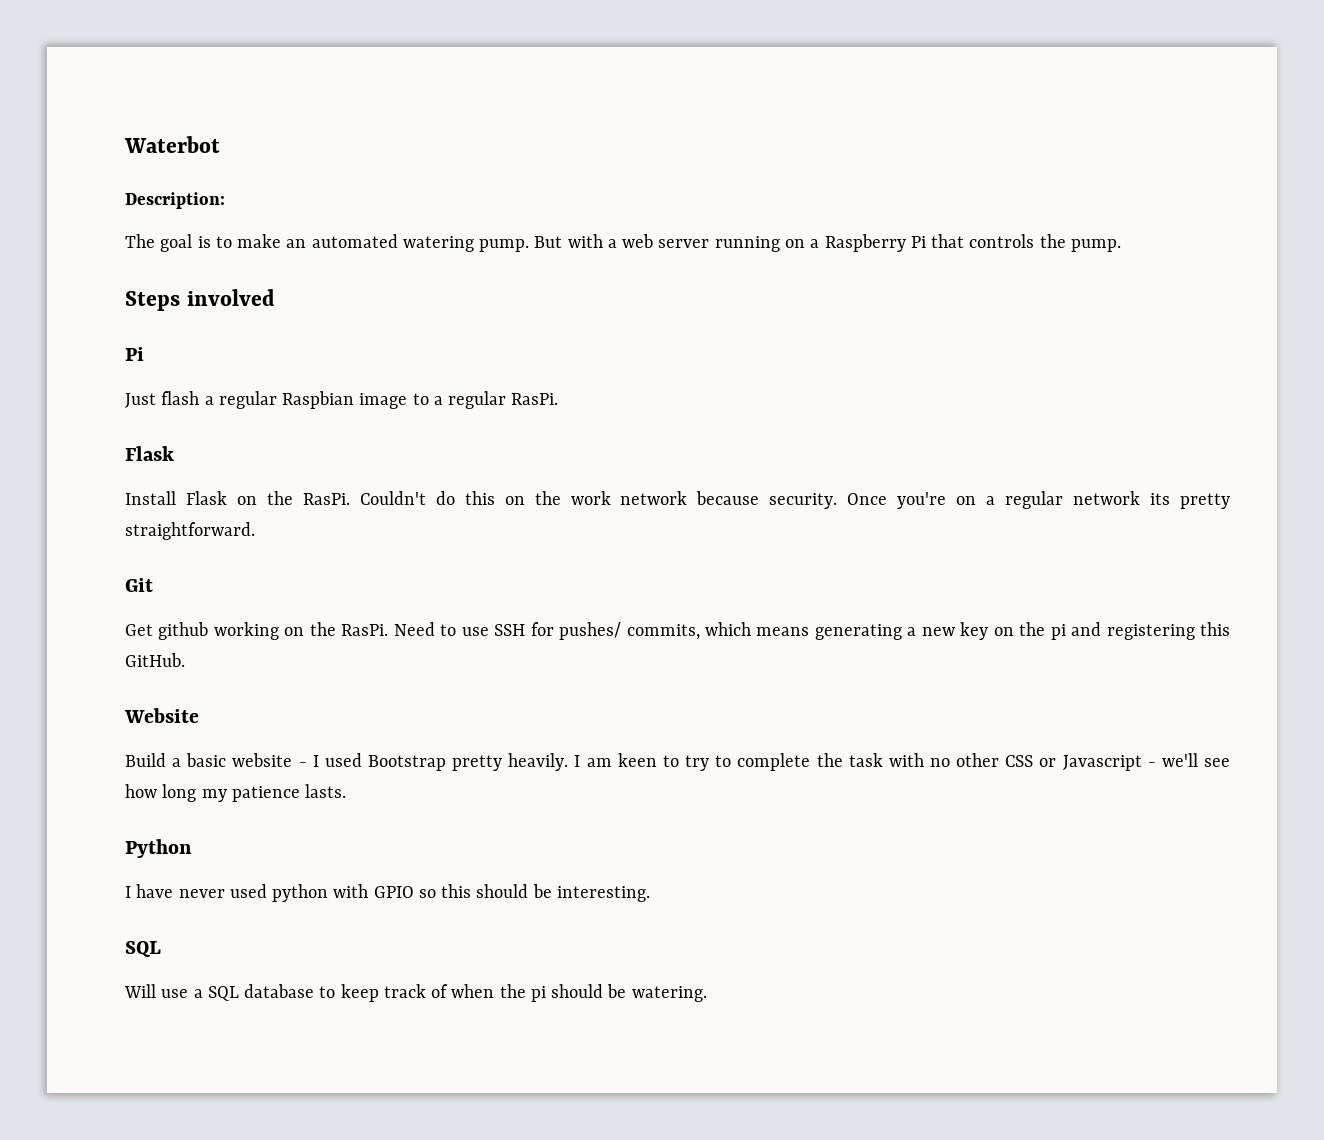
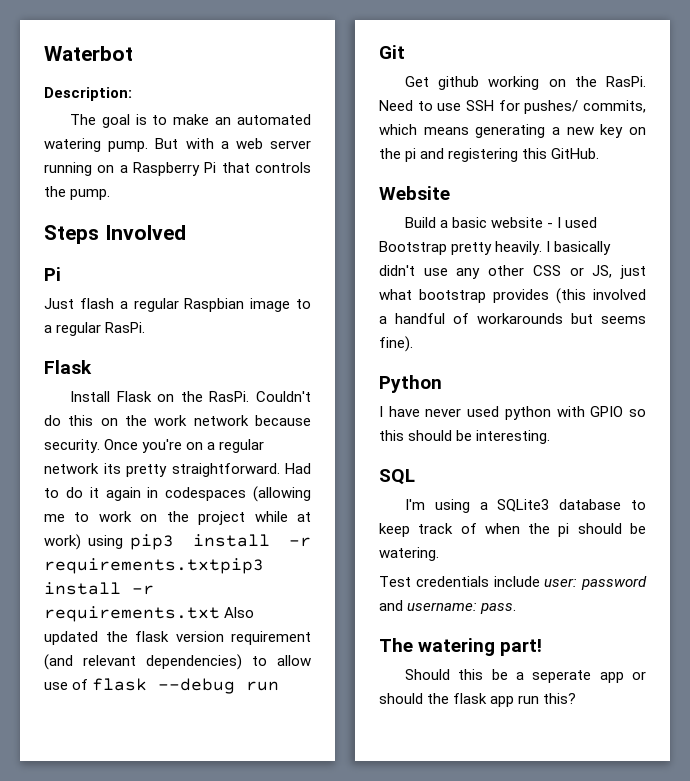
[186,289,275,306] involved -> [104,225,186,240] Involved
(255, 531) none -> [285,463,311,474] [44,486,311,502] [44,511,312,525] [44,534,311,550] [44,558,264,574] [44,582,154,595] [44,606,255,622] [44,631,311,645] [44,654,311,670] [44,678,280,694] Had to do it again in codespaces (allowing me to work on the project while at work) using pip3 install -r requirements.txtpip3 install -r requirements.txt Also updated the flask version requirement (and relevant dependencies) to allow use of flask --debug run
[586,753,1230,771] [125,784,347,802] am keen to try to complete the task with no other CSS or Javascript - we'll see how long my patience lasts. -> [554,241,612,255] [379,265,646,279] [379,288,646,304] [379,313,646,324] [379,336,413,352] basically didn't use any other CSS or JS, just what bootstrap provides (this involved a handful of workarounds but seems fine).
[124,984,239,1001] Will use a SQL -> [404,499,550,513] I'm using a SQLite3
(707, 994) none -> [379,576,647,590] [379,600,517,614] [379,638,543,656] [404,669,646,683] [379,693,577,707] // Test credentials include user: password and username: pass. // The watering part! // Should this be a seperate app or should the flask app run this?

